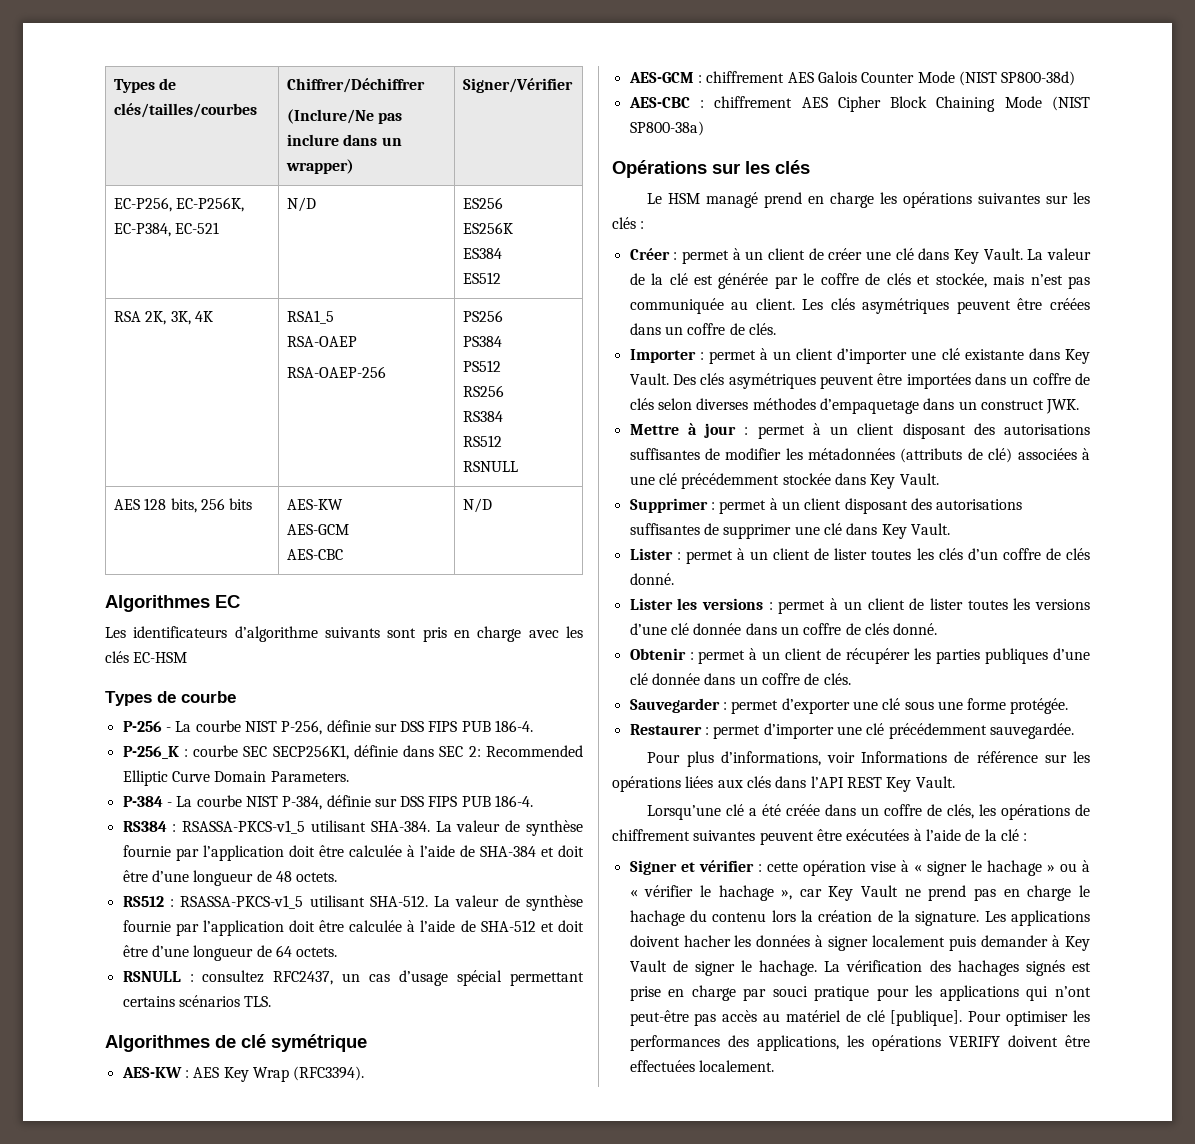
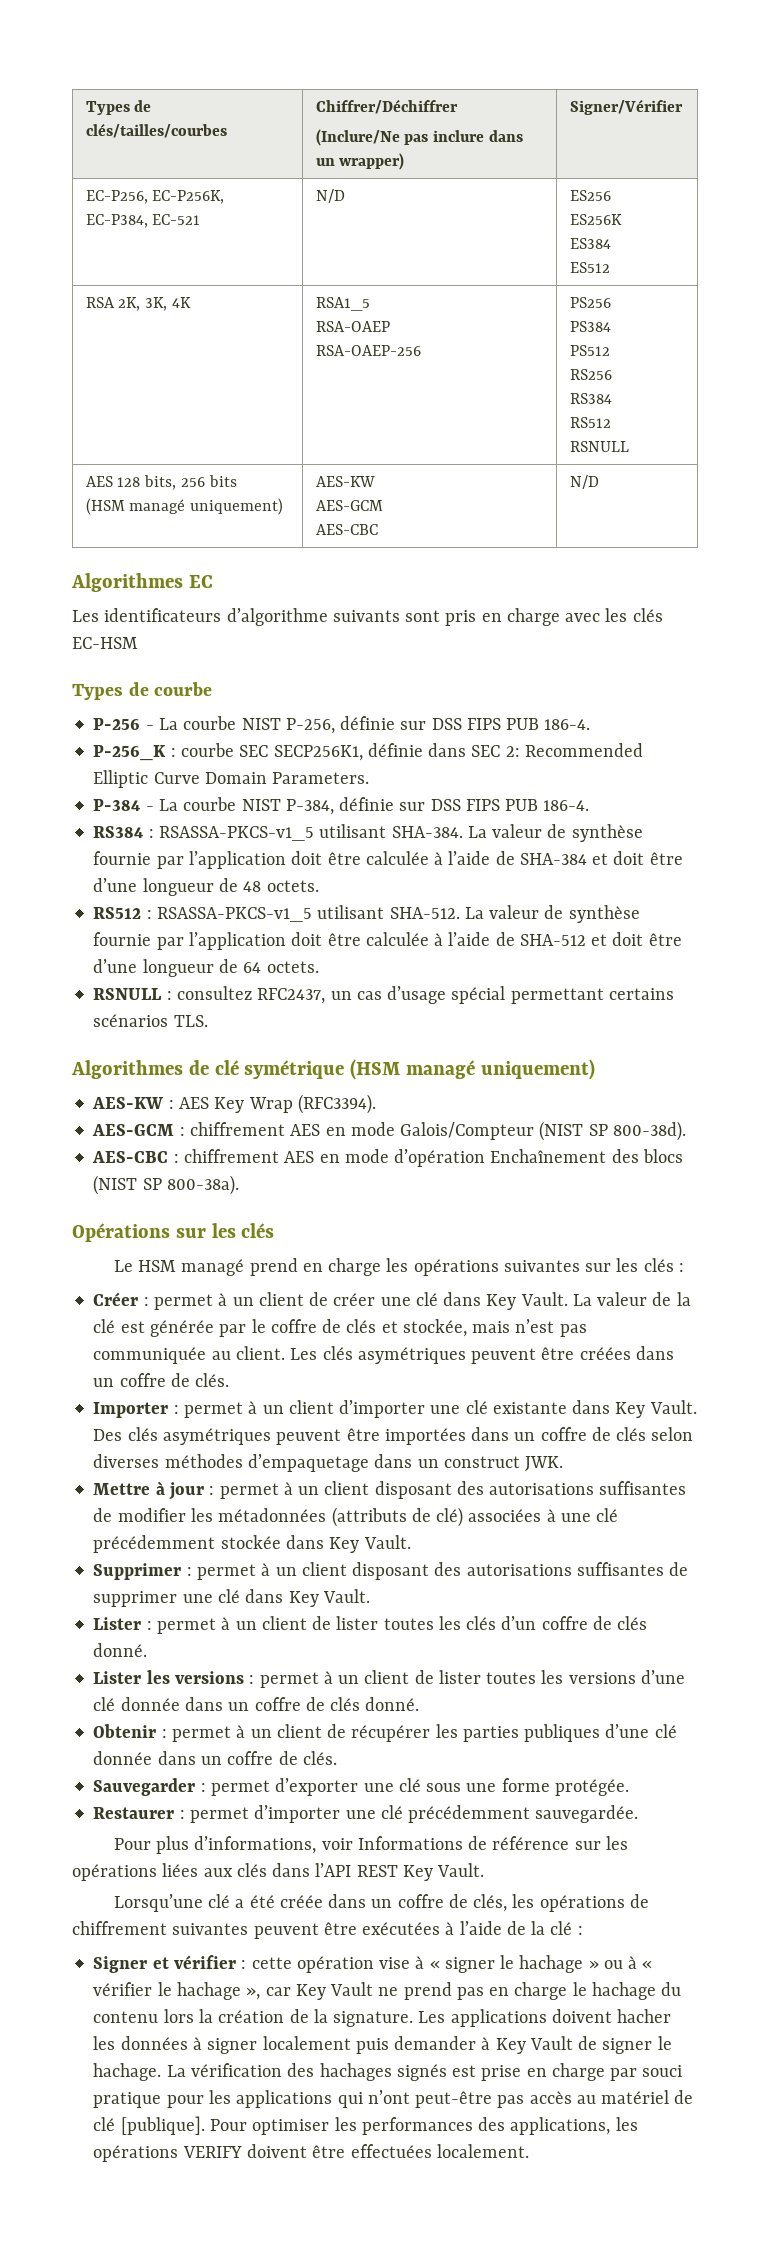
(253, 504) none -> [85,498,284,515] // (HSM managé uniquement)
(367, 1043) none -> [350,1059,595,1080] (HSM managé uniquement)
[817,71,1076,86] [628,96,1090,112] [629,121,704,136] Galois Counter Mode (NIST SP800-38d) // AES-CBC : chiffrement AES Cipher Block Chaining Mode (NIST SP800-38a) -> [325,1121,686,1141] [92,1149,683,1167] [93,1175,239,1195] en mode Galois/Compteur (NIST SP 800-38d). // AES-CBC : chiffrement AES en mode d’opération Enchaînement des blocs (NIST SP 800-38a).

